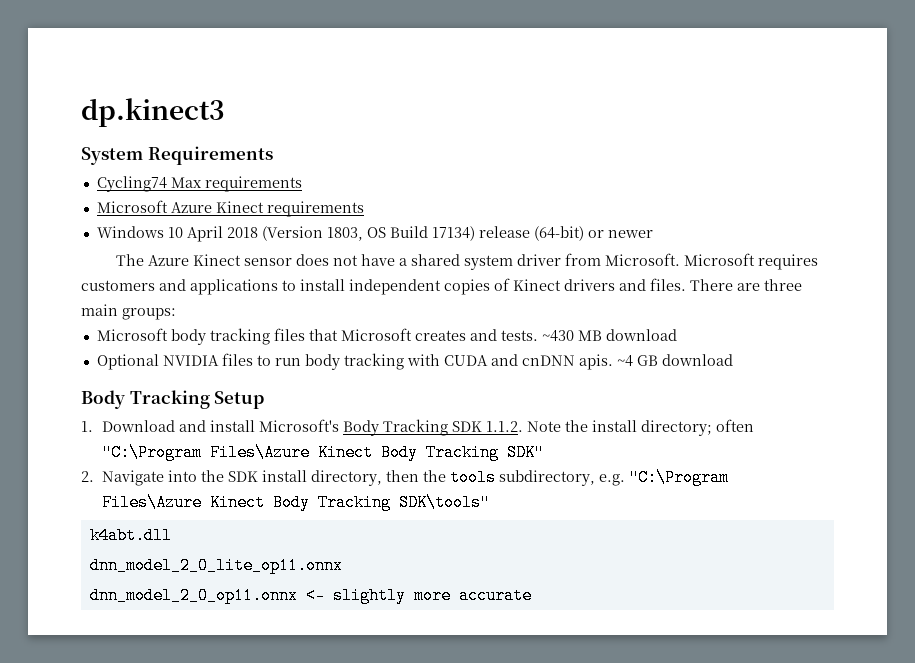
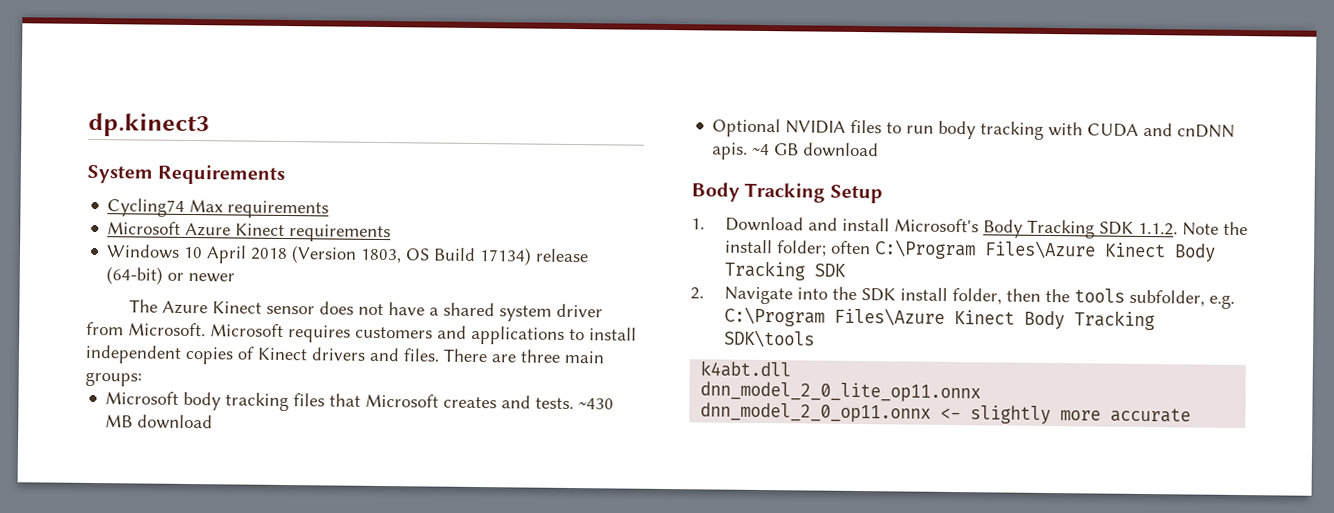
[640,419,754,436] [101,444,544,461] directory; often "C:\Program Files\Azure Kinect Body Tracking SDK" -> [776,239,1216,262] [723,260,846,281] folder; often C:\Program Files\Azure Kinect Body Tracking SDK
[310,470,382,486] directory, -> [951,287,1002,305] folder,
[498,469,729,486] [101,494,490,511] subdirectory, e.g. "C:\Program Files\Azure Kinect Body Tracking SDK\tools" -> [1128,289,1235,309] [723,306,1155,331] [723,329,815,348] subfolder, e.g. C:\Program Files\Azure Kinect Body Tracking SDK\tools

